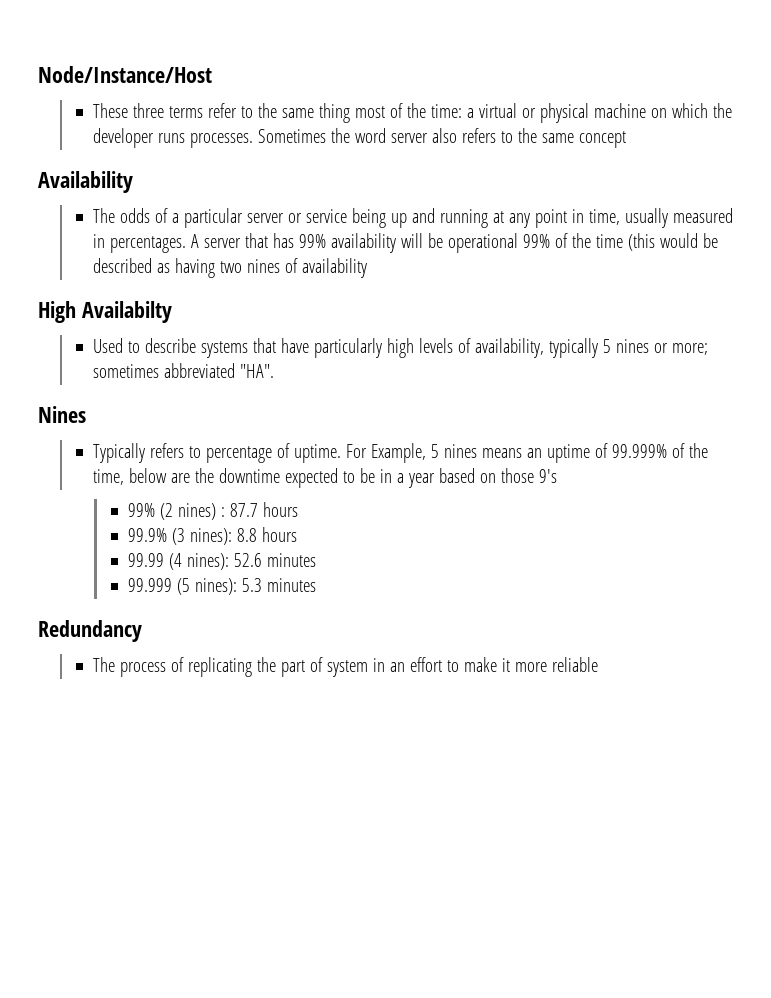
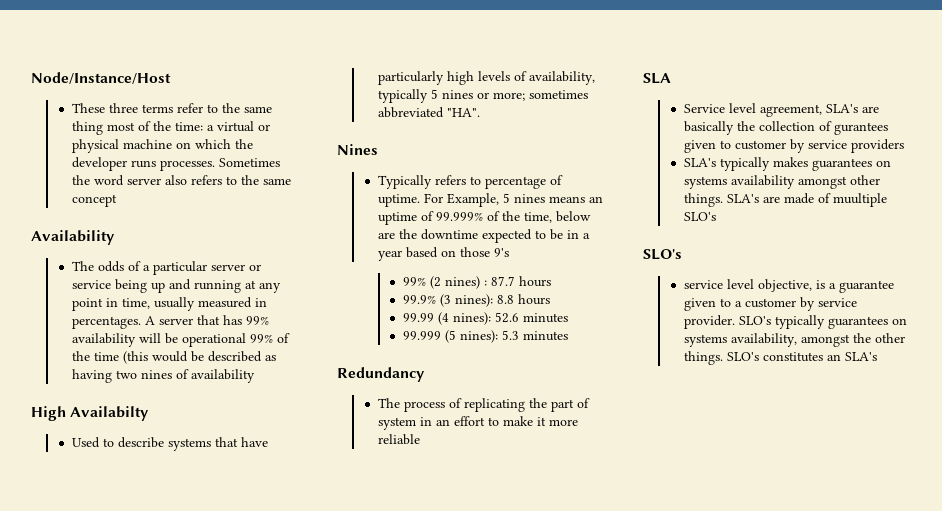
(598, 664) none -> [643,73,671,84] [683,103,879,117] [683,121,888,135] [683,139,904,153] [683,157,891,171] [683,175,880,189] [683,193,887,207] [683,212,716,221] [643,249,682,260] [683,279,894,293] [683,297,857,311] [683,315,907,329] [683,333,905,347] [683,351,877,365] // SLA // Service level agreement, SLA's are basically the collection of gurantees given to customer by service providers // SLA's typically makes guarantees on systems availability amongst other things. SLA's are made of muultiple SLO's // SLO's // service level objective, is a guarantee given to a customer by service provider. SLO's typically guarantees on systems availability, amongst the other things. SLO's constitutes an SLA's

